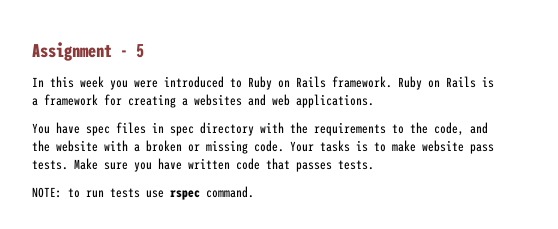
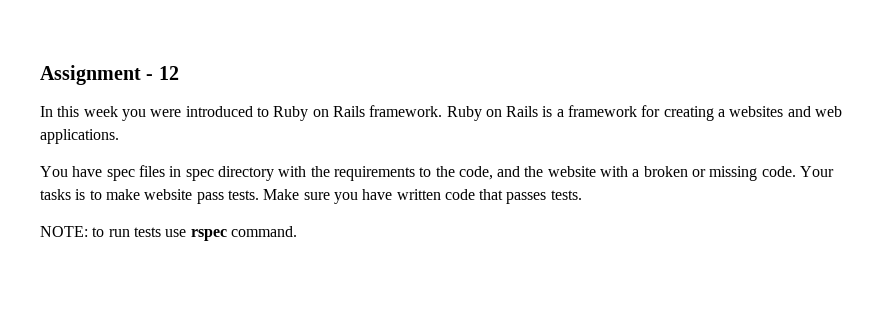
[136,44,144,58] 5 -> [158,66,179,80] 12

